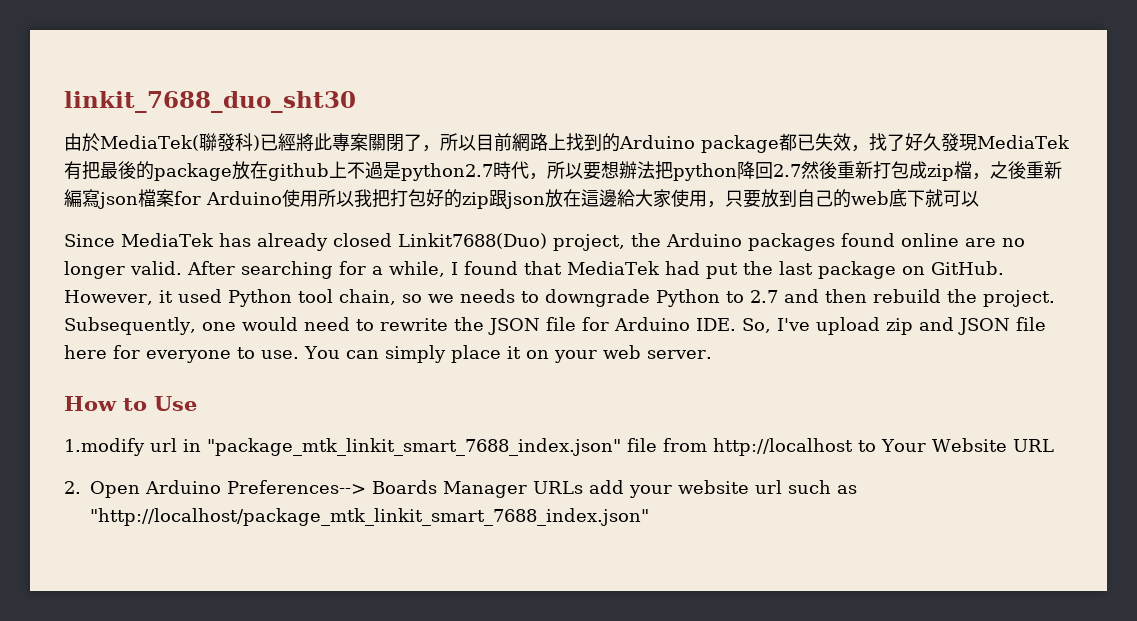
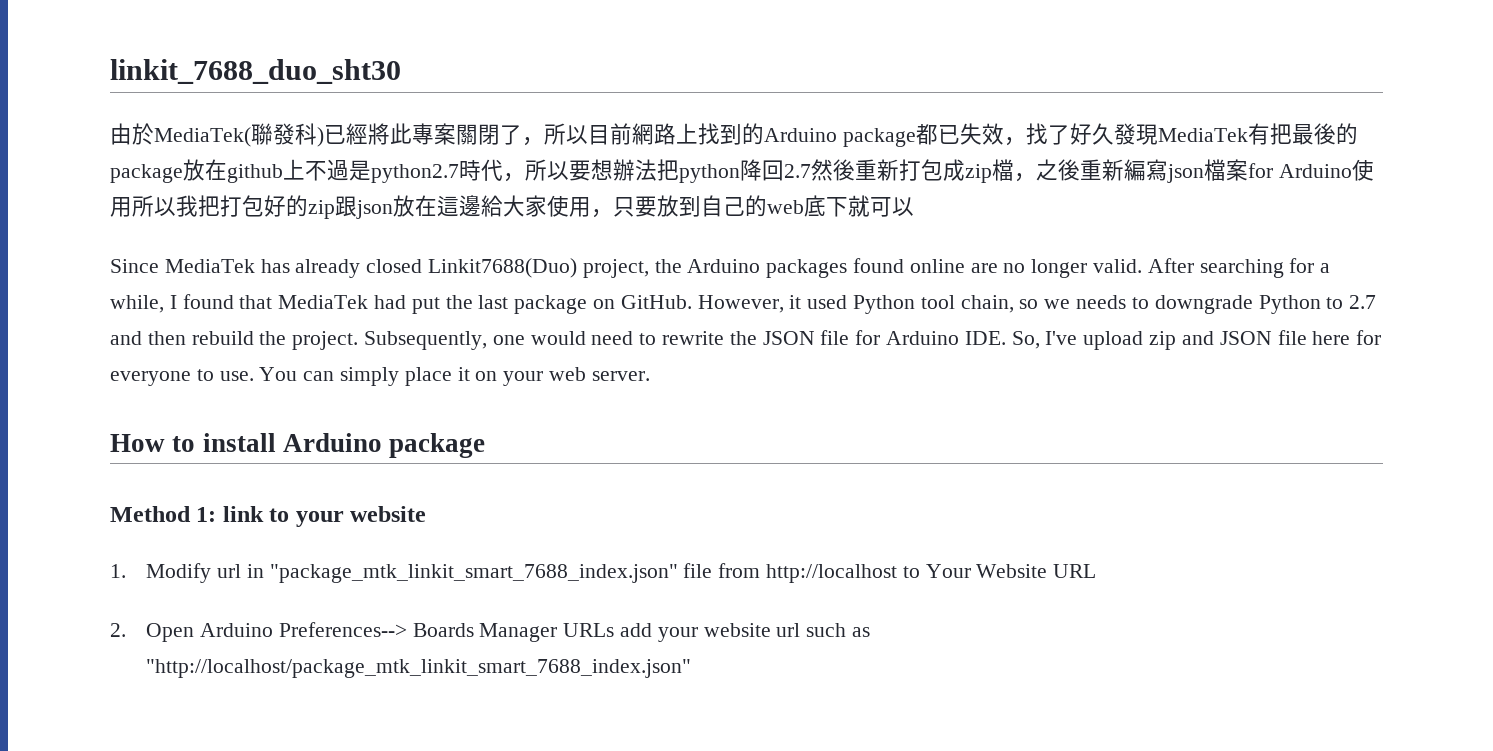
[154,396,197,411] [64,438,145,456] Use // 1.modify -> [202,433,486,458] [110,506,427,527] [110,563,212,583] install Arduino package // Method 1: link to your website // 1. Modify

